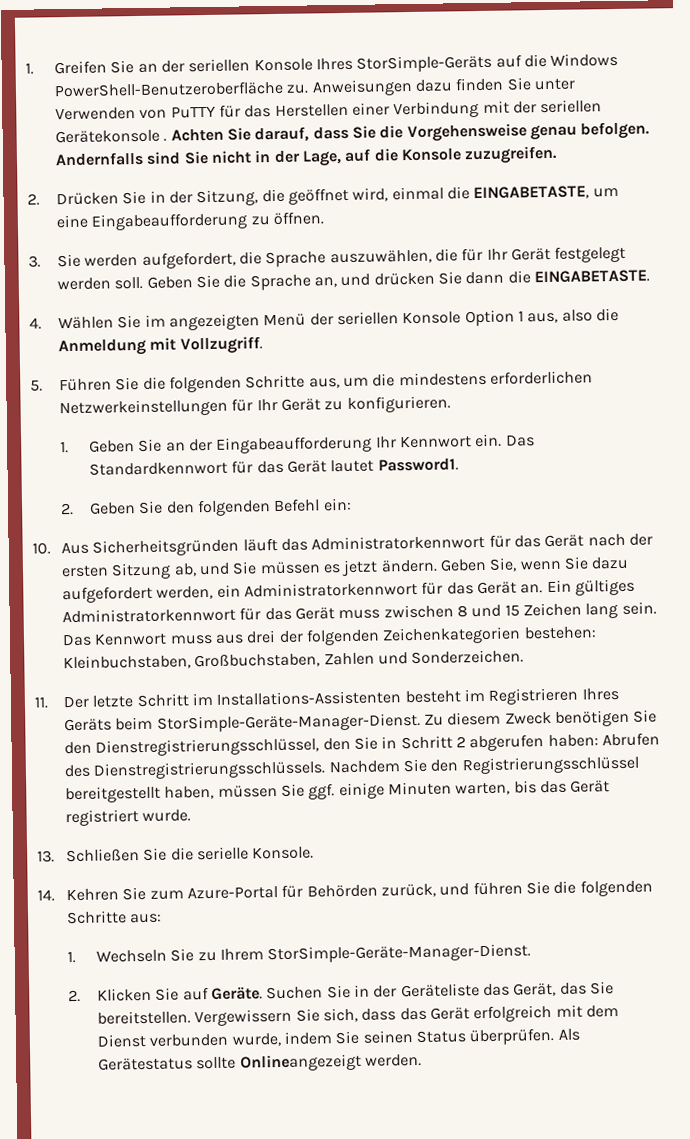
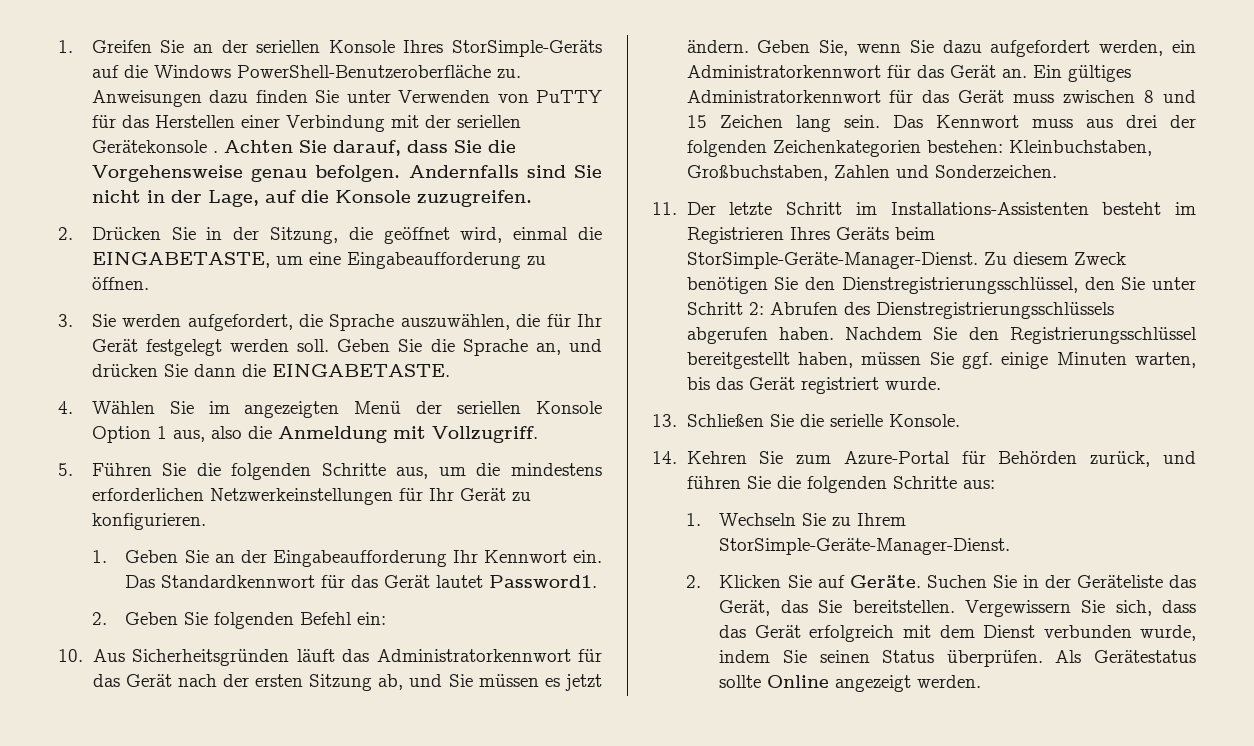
[165,501,195,514] den -> (209, 618) none
[381,732,660,752] [64,760,327,780] in Schritt 2 abgerufen haben: Abrufen des Dienstregistrierungsschlüssels. -> [1152,277,1196,290] [686,302,1114,319] [686,327,834,344] unter Schritt 2: Abrufen des Dienstregistrierungsschlüssels abgerufen haben.
[239,1053,362,1072] Onlineangezeigt -> [767,675,912,692] Online angezeigt

